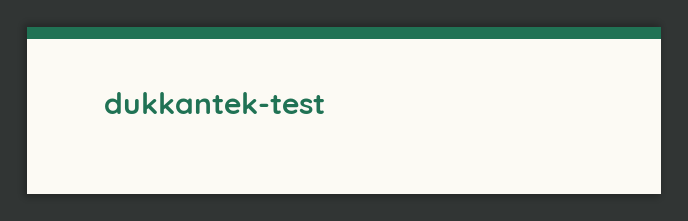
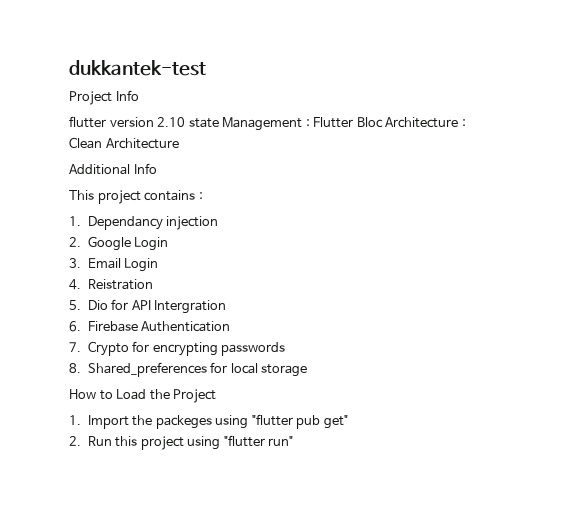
(325, 103) none -> [69,90,139,105] [69,116,466,131] [69,137,179,149] [69,163,157,175] [69,190,203,204] [69,216,219,230] [69,236,169,251] [69,258,159,272] [69,279,153,290] [69,299,227,314] [69,321,231,332] [69,341,286,356] [69,362,308,377] [69,389,217,403] [69,414,348,429] [69,435,294,450] // Project Info // flutter version 2.10 state Management : Flutter Bloc Architecture : Clean Architecture // Additional Info // This project contains : // 1. Dependancy injection // 2. Google Login // 3. Email Login // 4. Reistration // 5. Dio for API Intergration // 6. Firebase Authentication // 7. Crypto for encrypting passwords // 8. Shared_preferences for local storage // How to Load the Project // 1. Import the packeges using "flutter pub get" // 2. Run this project using "flutter run"

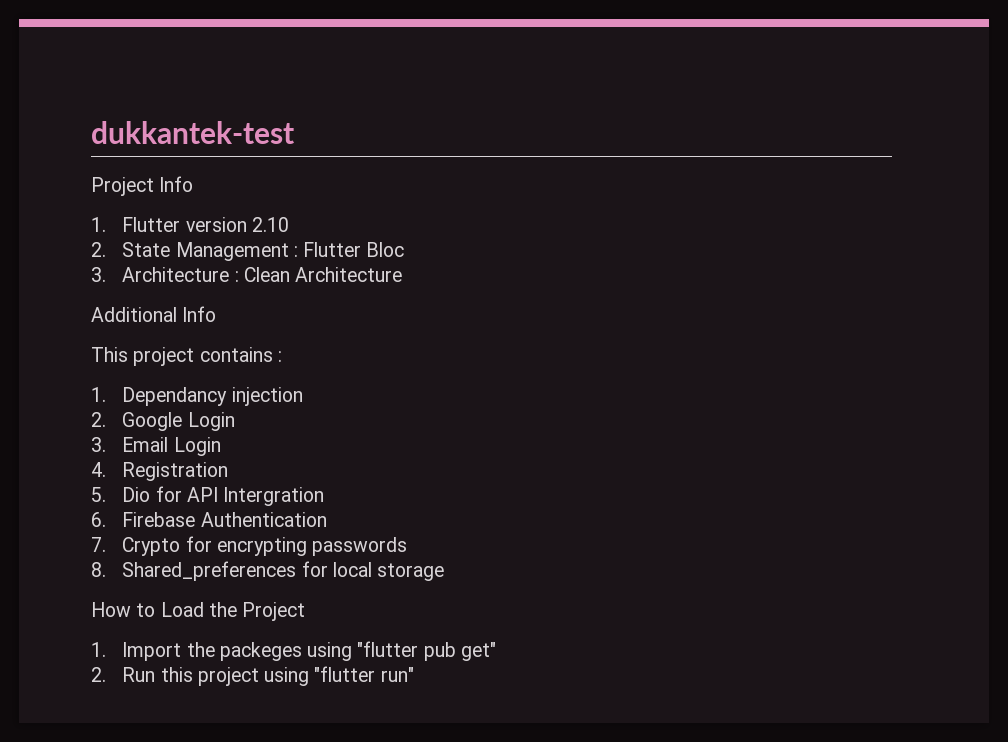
[69,116,106,128] flutter -> [91,217,181,232] 1. Flutter
[188,118,219,128] state -> [91,242,171,257] // 2. State
(383, 122) none -> [91,267,106,282] // 3.
[87,279,153,290] Reistration -> [122,462,229,481] Registration

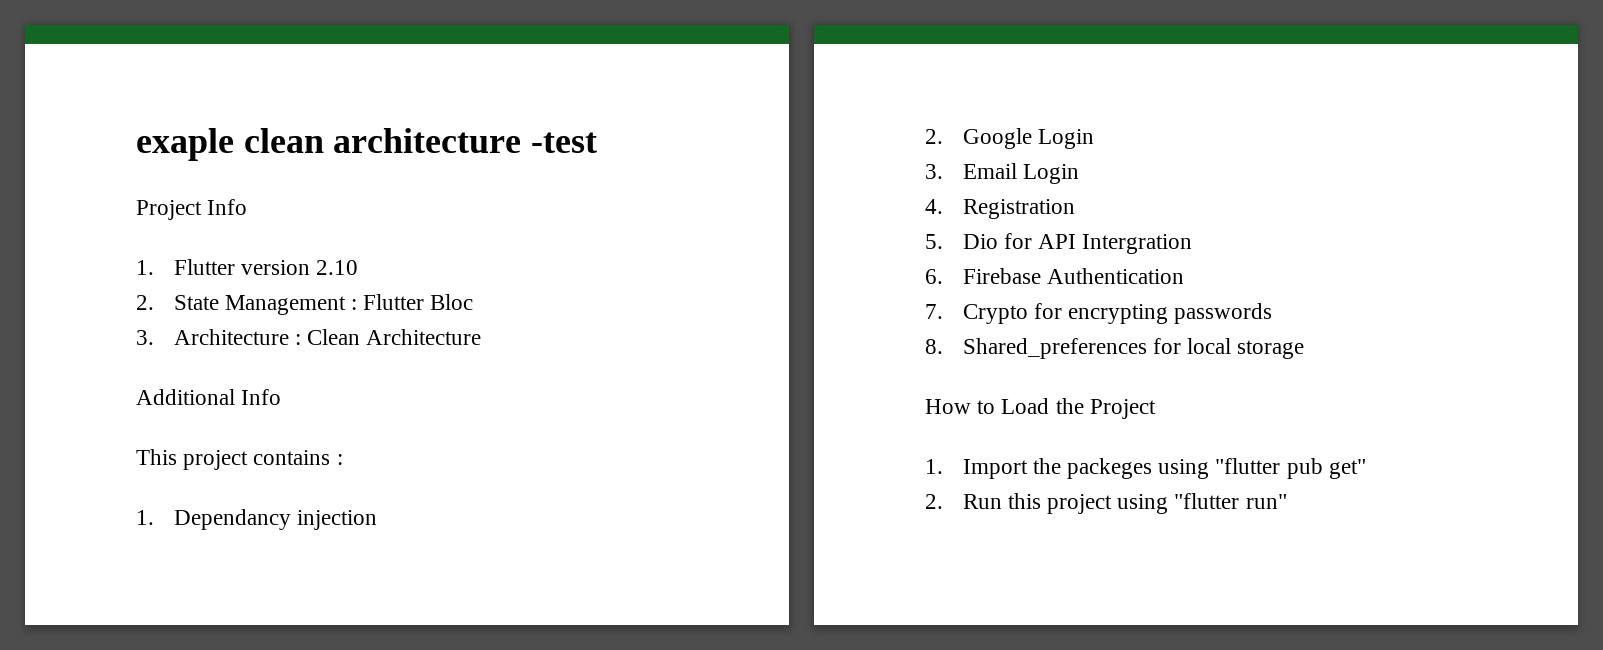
[91,121,294,144] dukkantek-test -> [136,128,598,161] exaple clean architecture -test

